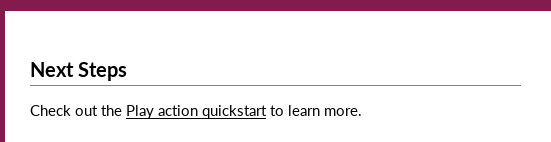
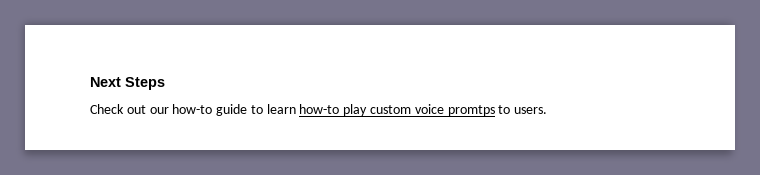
[101,105,362,119] the Play action quickstart to learn more. -> [149,104,548,116] our how-to guide to learn how-to play custom voice promtps to users.

